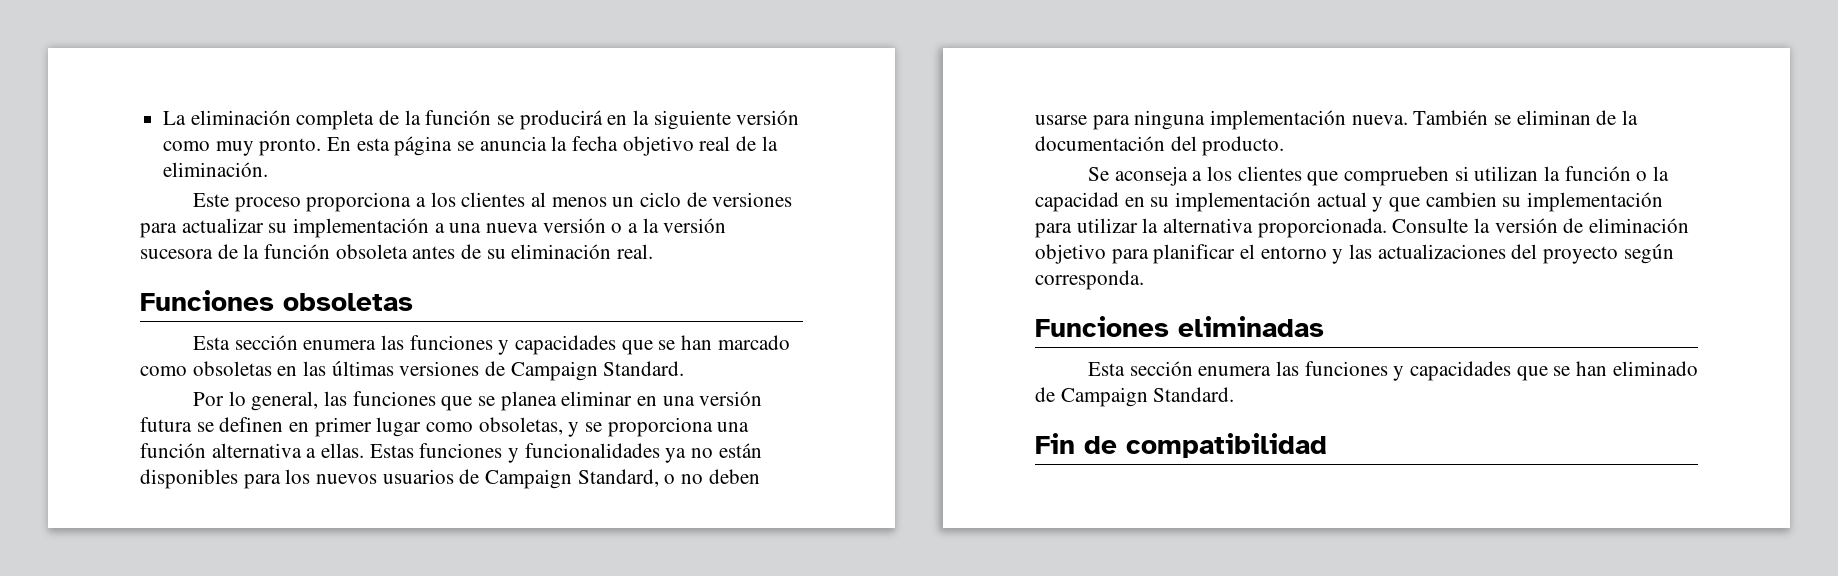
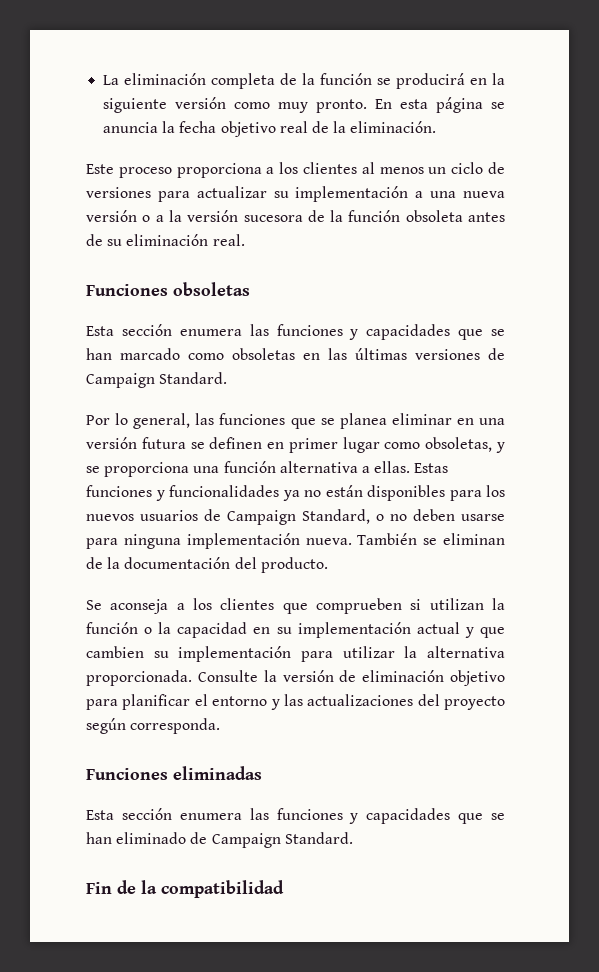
(1117, 445) none -> [141,880,157,894] la

